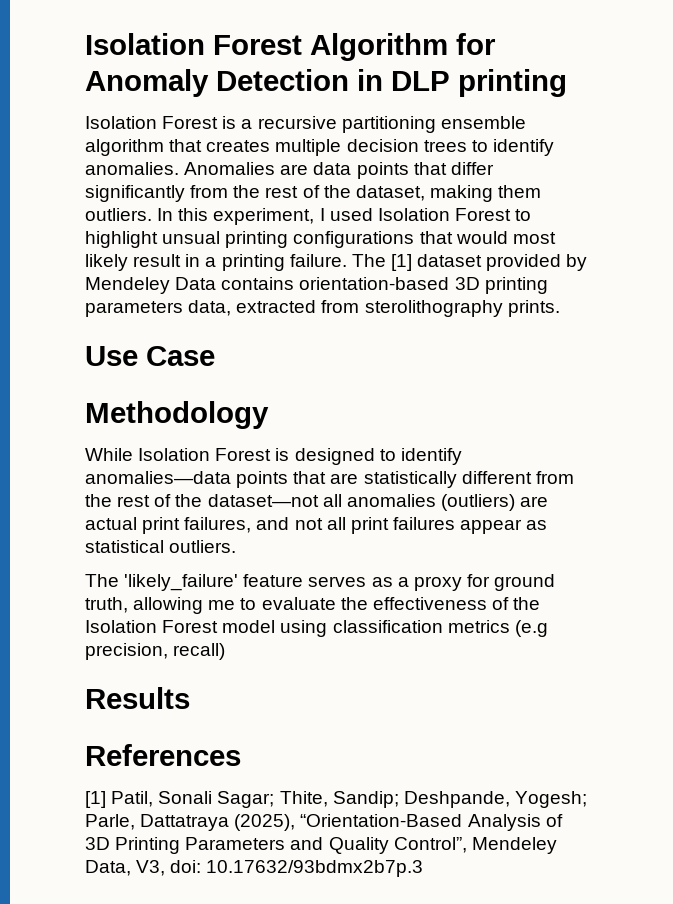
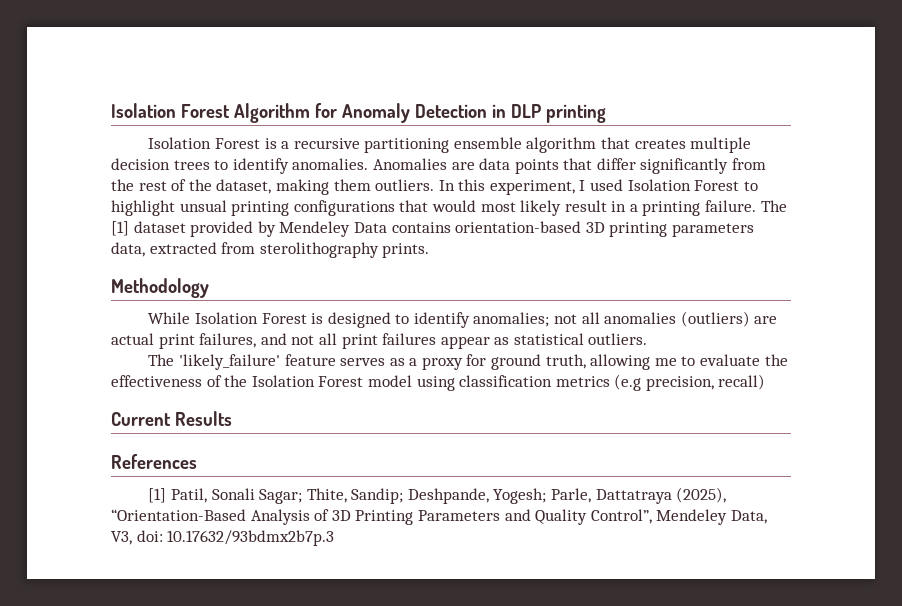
[85,346,215,366] // Use Case -> (430, 250) none
[85,471,574,488] [85,494,319,507] anomalies—data points that are statistically different from the rest of the dataset—not -> [473,312,578,327] anomalies; not
(226, 651) none -> [111,412,171,426] Current

